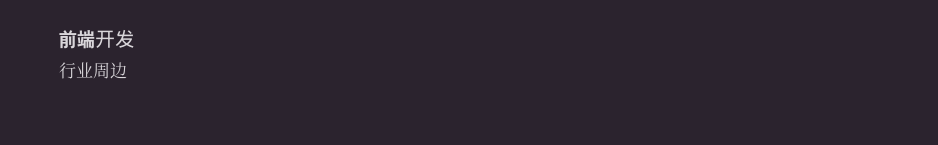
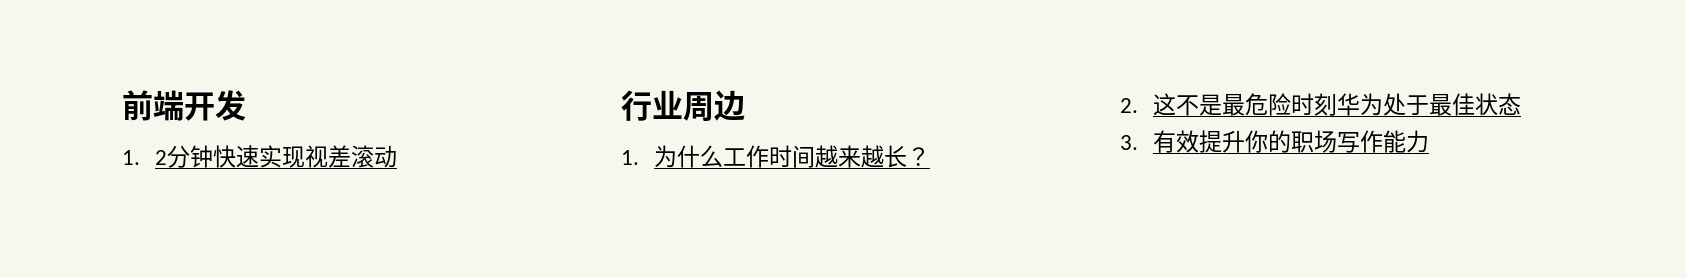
[59,62,127,79] 行业周边 -> [122,145,398,168] [621,90,745,121] [621,145,931,168] [1120,93,1522,116] [1120,130,1430,153] 1. 2分钟快速实现视差滚动 // 行业周边 // 1.为什么工作时间越来越长？ // 2.这不是最危险时刻华为处于最佳状态 // 3.有效提升你的职场写作能力

